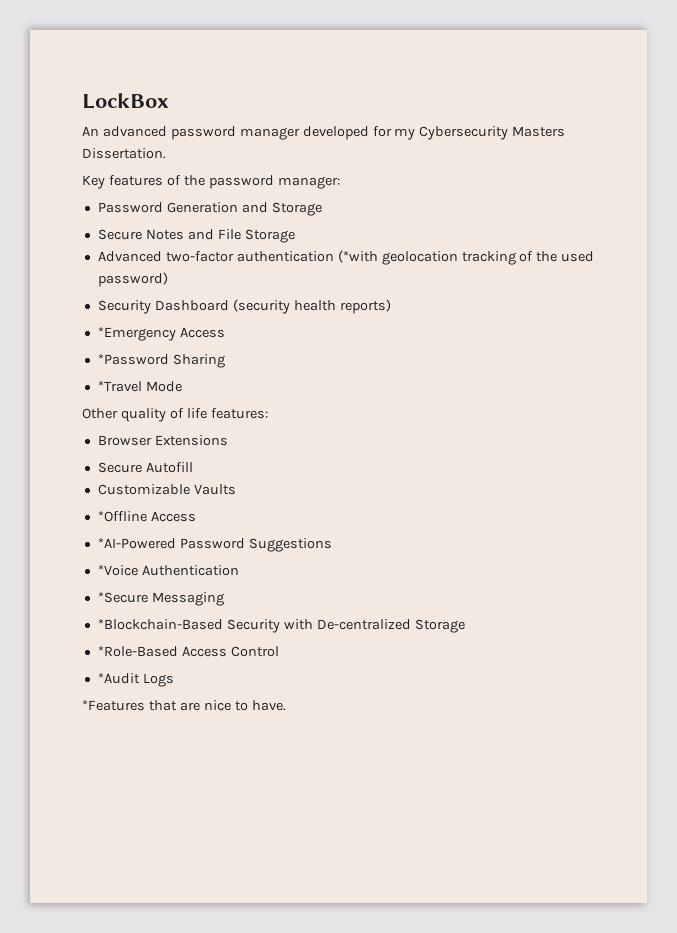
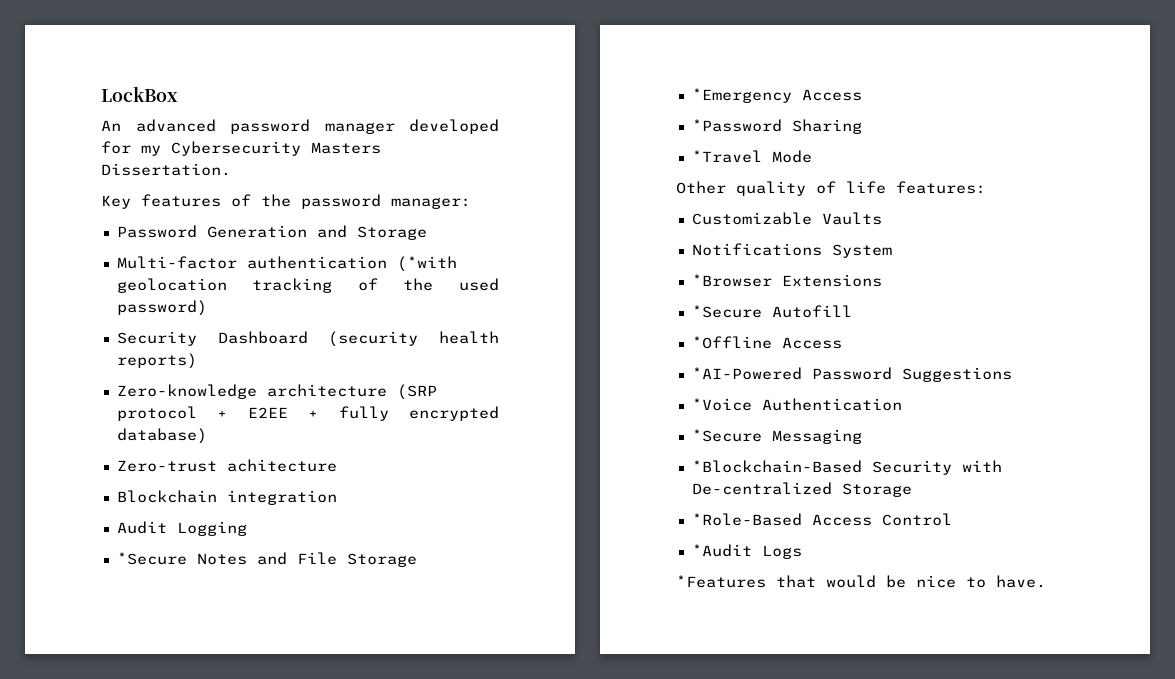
[97,229,295,243] [97,251,234,262] Secure Notes and File Storage // Advanced two-factor -> [116,256,237,269] Multi-factor
(391, 306) none -> [116,384,437,400] [116,406,500,421] [116,428,207,444] [116,459,337,472] [116,490,337,505] [116,521,247,536] [116,552,417,567] // Zero-knowledge architecture (SRP protocol + E2EE + fully encrypted database) // Zero-trust achitecture // Blockchain integration // Audit Logging // *Secure Notes and File Storage
[97,435,152,446] Browser -> [691,212,882,225] [691,243,892,258] [691,274,772,287] Customizable Vaults // Notifications System // *Browser
[97,462,142,473] Secure -> [691,305,762,318] *Secure
[97,484,236,495] // Customizable Vaults -> (852, 311) none
[179,702,200,711] are -> [826,575,906,588] would be

